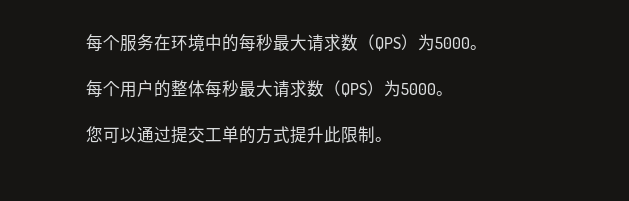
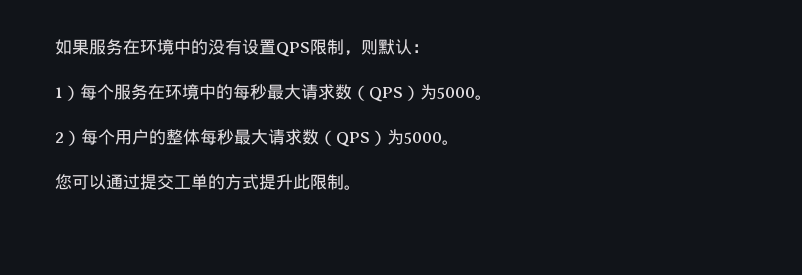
(86, 42) none -> [55,39,429,57] [55,85,80,101] 如果服务在环境中的没有设置QPS限制，则默认： // 1）
(487, 47) none -> [55,130,81,146] 2）

